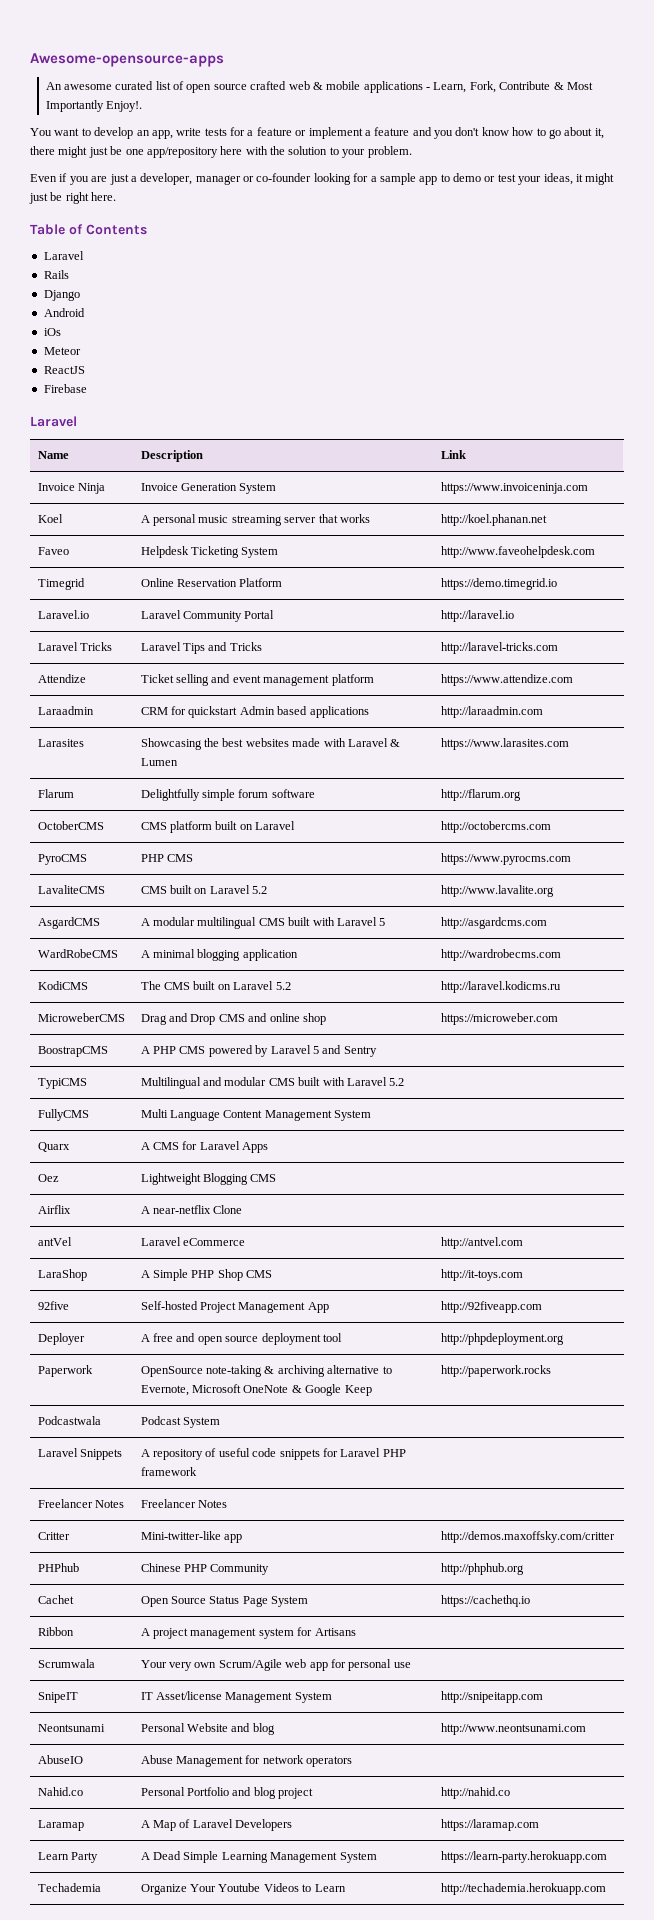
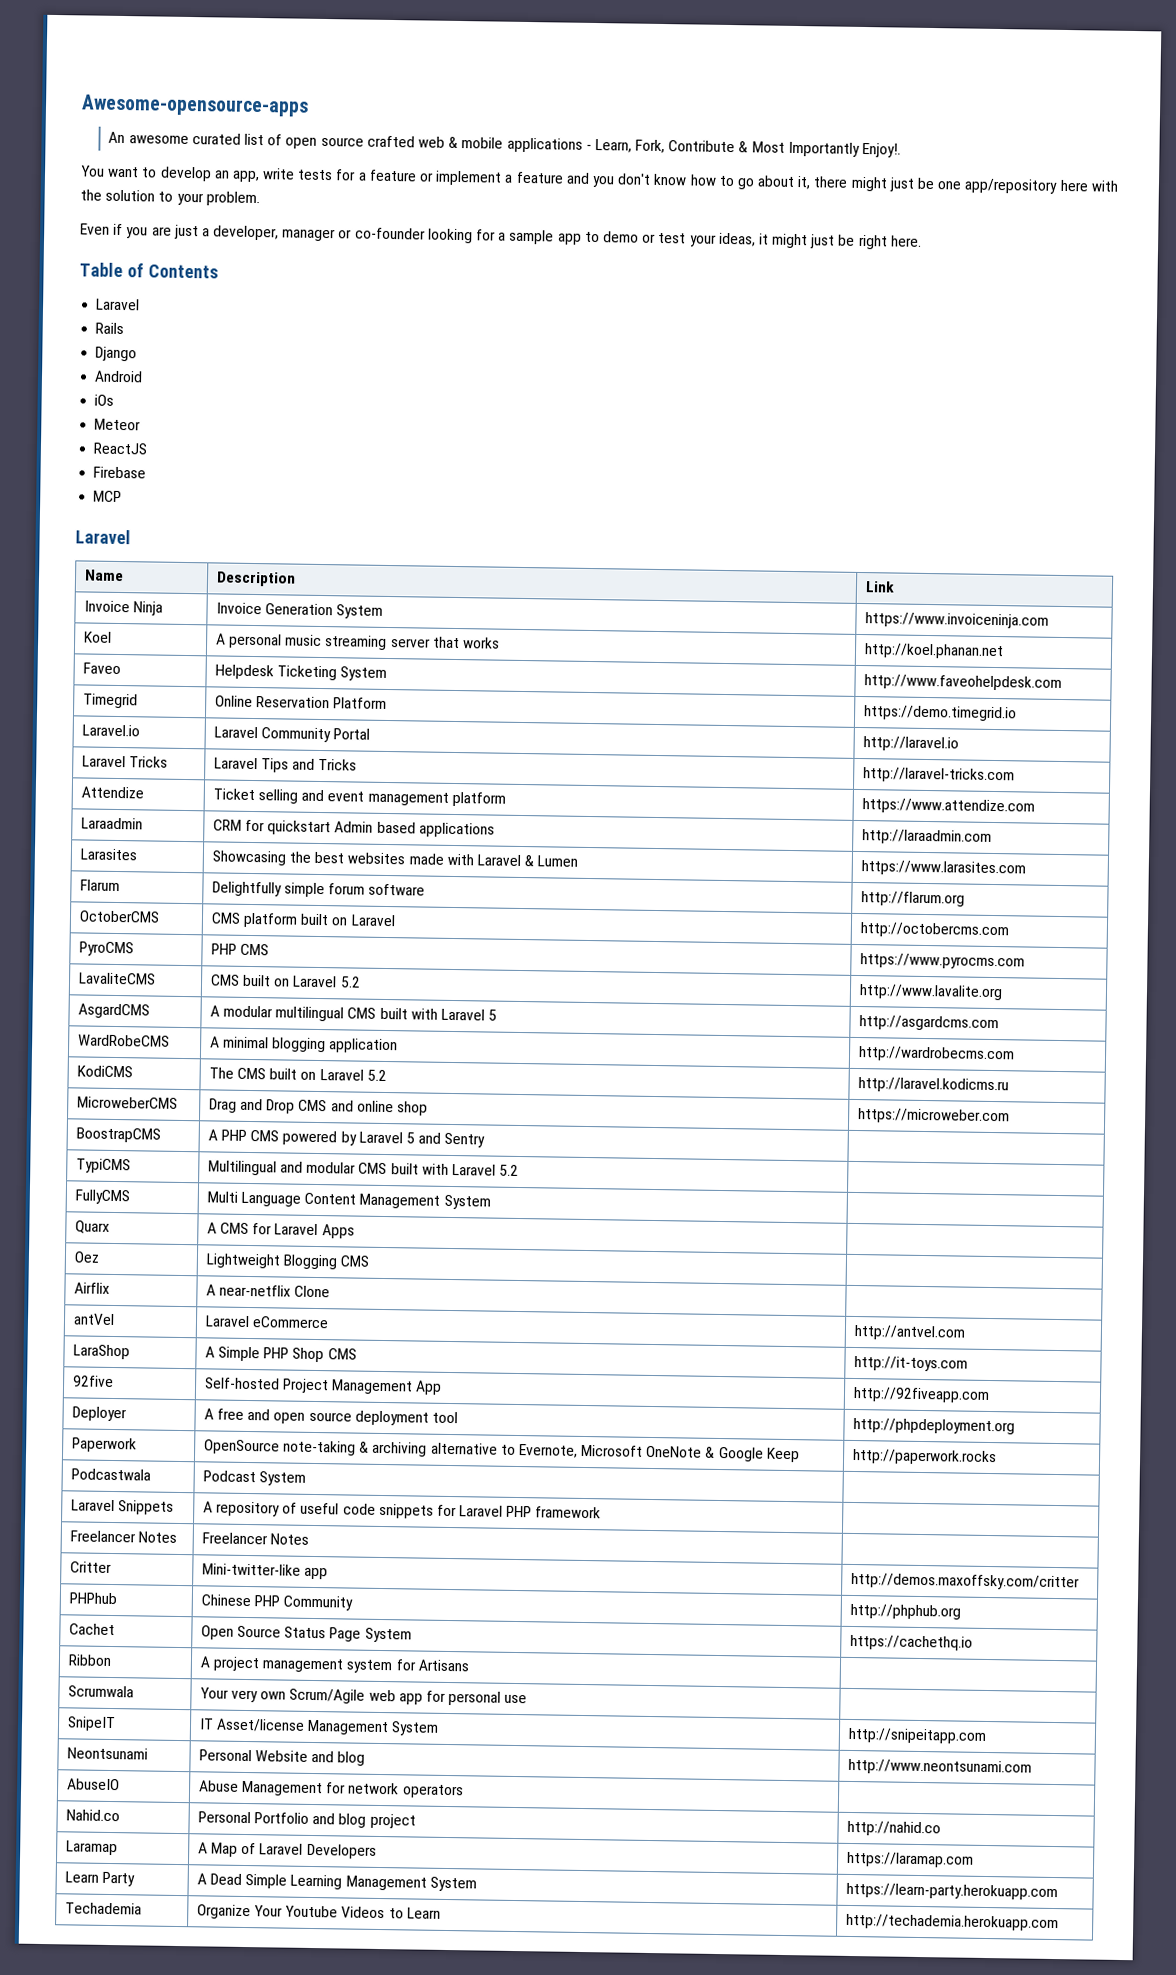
(87, 388) none -> [93,490,123,503] // MCP

